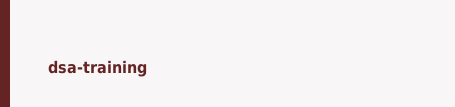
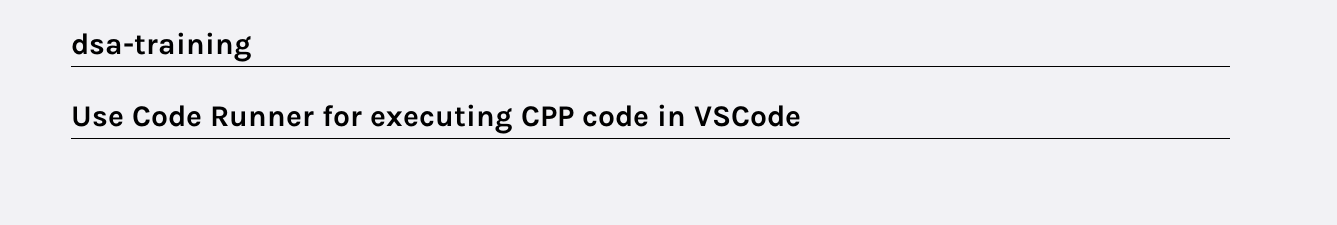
(147, 68) none -> [71,104,801,134] // Use Code Runner for executing CPP code in VSCode

